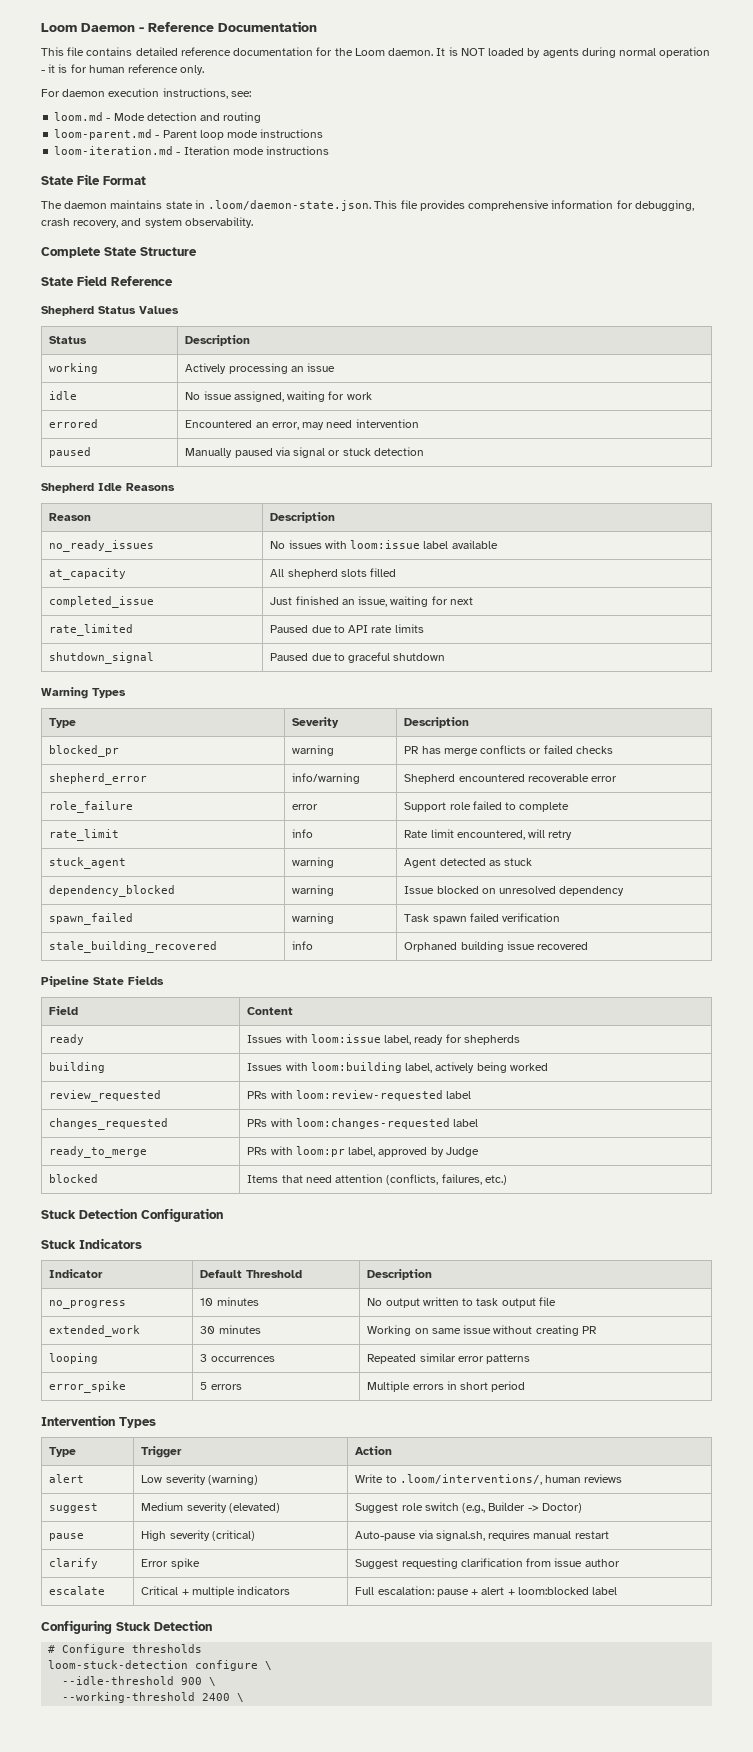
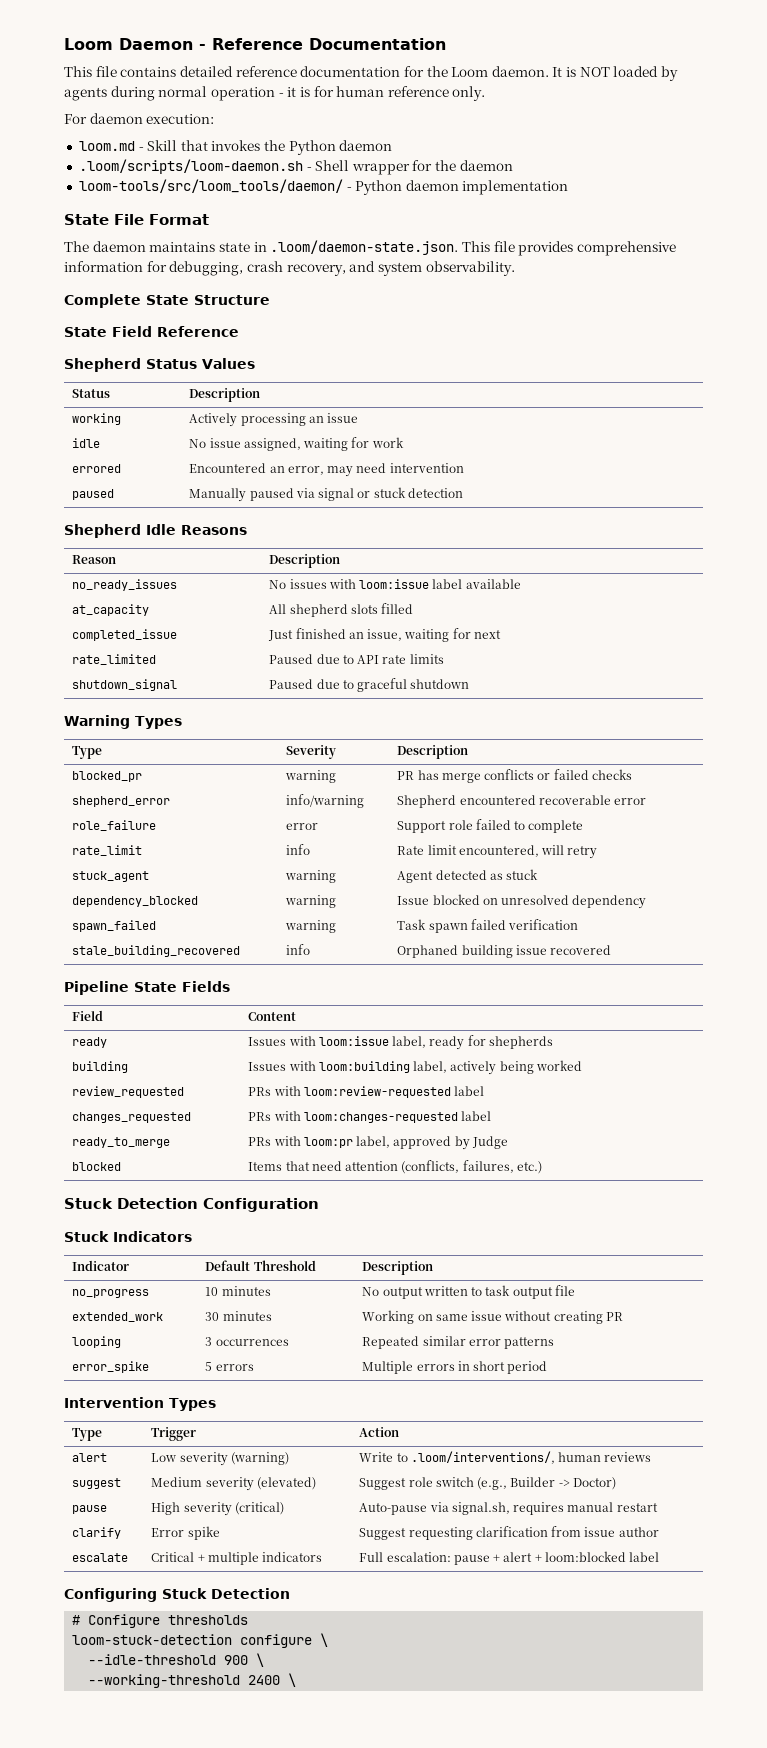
[108,88,251,99] execution instructions, see: -> [146,114,215,124] execution:
[113,112,262,123] [54,129,324,140] [54,146,330,155] Mode detection and routing // loom-parent.md - Parent loop mode instructions // loom-iteration.md - Iteration mode instructions -> [147,140,393,155] [78,159,513,175] [78,179,569,195] Skill that invokes the Python daemon // .loom/scripts/loom-daemon.sh - Shell wrapper for the daemon // loom-tools/src/loom_tools/daemon/ - Python daemon implementation

